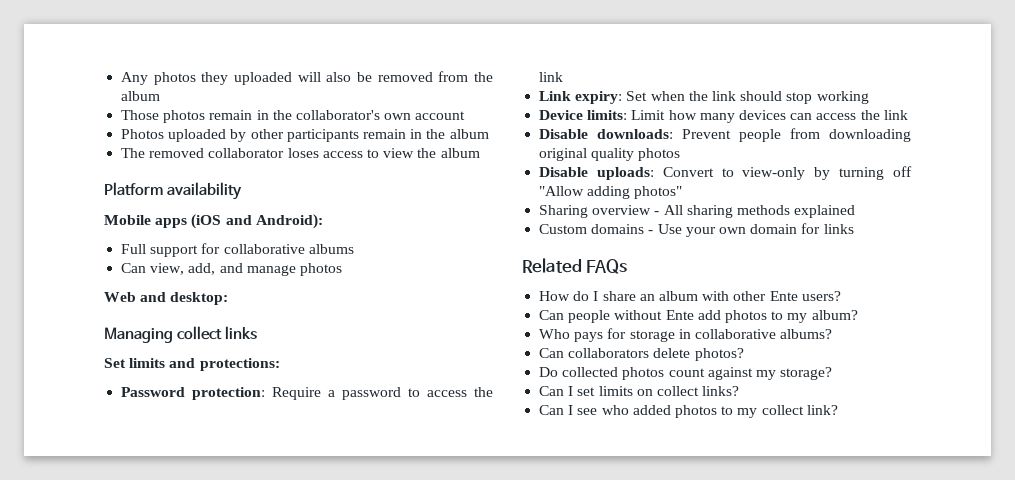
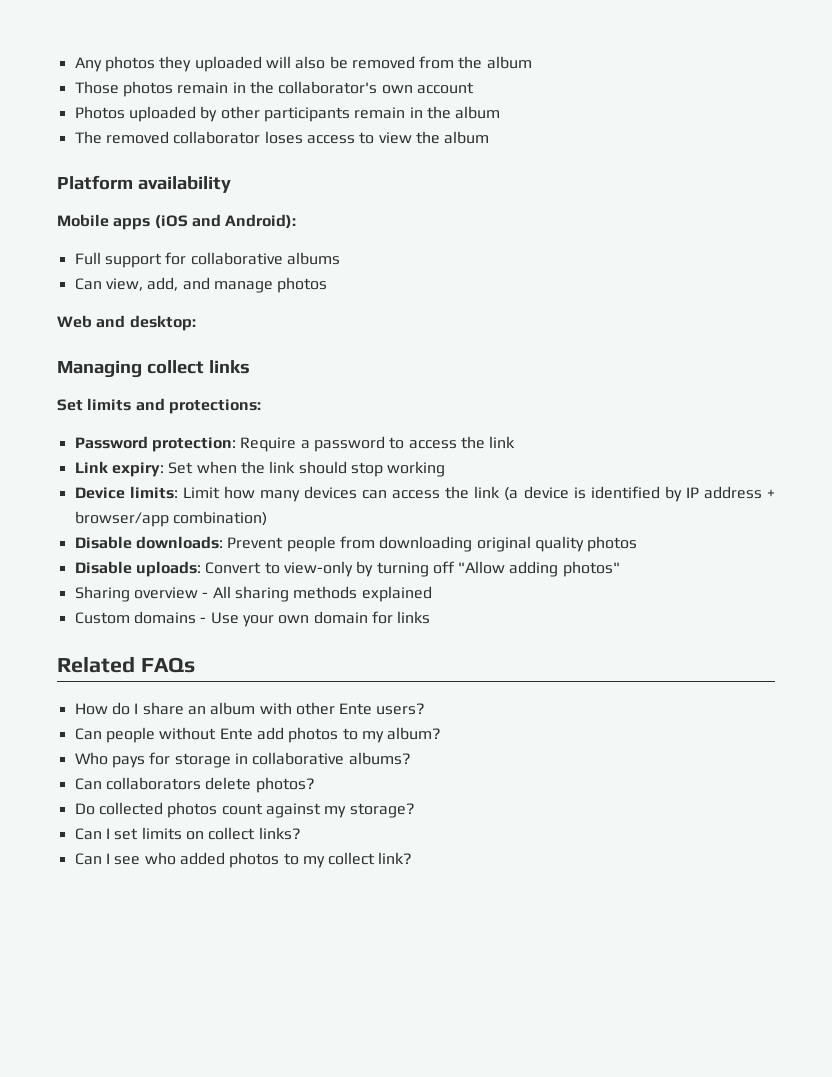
(908, 115) none -> [504,486,775,502] [74,511,267,527] (a device is identified by IP address + browser/app combination)

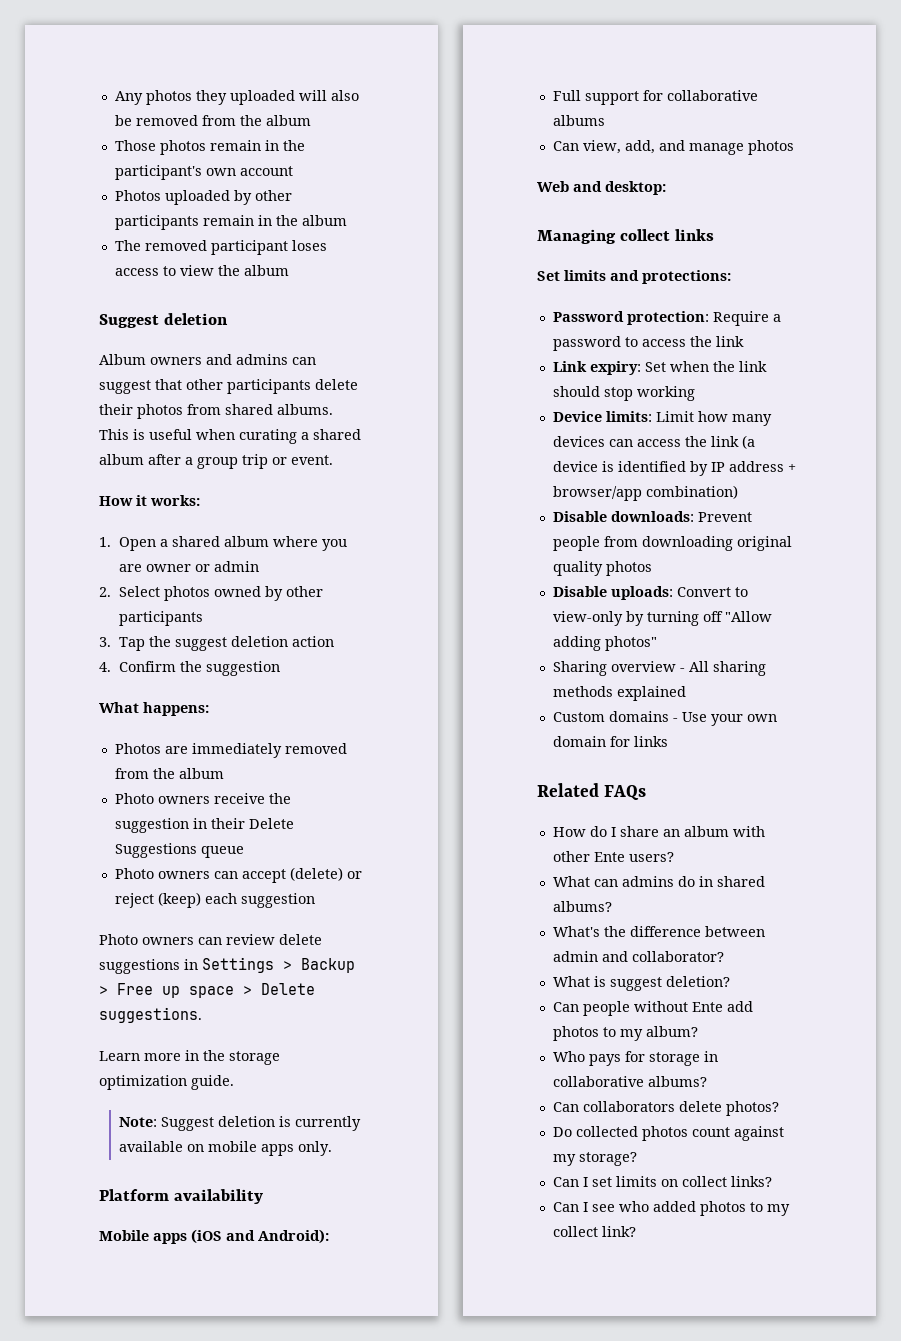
[278,81,378,94] collaborator's -> [114,165,202,180] participant's
[173,131,261,144] collaborator -> [210,240,288,255] participant
(490, 137) none -> [99,313,229,328] [99,354,316,365] [99,379,358,394] [99,404,333,419] [99,429,361,444] [99,454,333,469] [99,495,200,506] [99,536,347,551] [118,561,259,572] [99,586,323,601] [118,611,203,626] [99,636,334,651] [99,661,280,676] [99,702,209,716] [114,743,347,758] [114,768,224,779] [114,793,291,804] [114,818,294,833] [114,843,244,858] [114,867,362,883] [114,892,315,908] [99,934,322,945] [99,957,355,974] [99,983,315,998] [99,1007,202,1023] [99,1050,280,1065] [99,1075,234,1090] [118,1116,361,1131] [118,1141,332,1156] // Suggest deletion // Album owners and admins can suggest that other participants delete their photos from shared albums. This is useful when curating a shared album after a group trip or event. // How it works: // 1. Open a shared album where you are owner or admin // 2. Select photos owned by other participants // 3. Tap the suggest deletion action // 4. Confirm the suggestion // What happens: // Photos are immediately removed from the album // Photo owners receive the suggestion in their Delete Suggestions queue // Photo owners can accept (delete) or reject (keep) each suggestion // Photo owners can review delete suggestions in Settings > Backup > Free up space > Delete suggestions. // Learn more in the storage optimization guide. // Note: Suggest deletion is currently available on mobile apps only.
(426, 709) none -> [552,876,765,887] [552,901,612,912] [552,926,765,937] [552,951,724,962] [552,976,730,991] // What can admins do in shared albums? // What's the difference between admin and collaborator? // What is suggest deletion?

